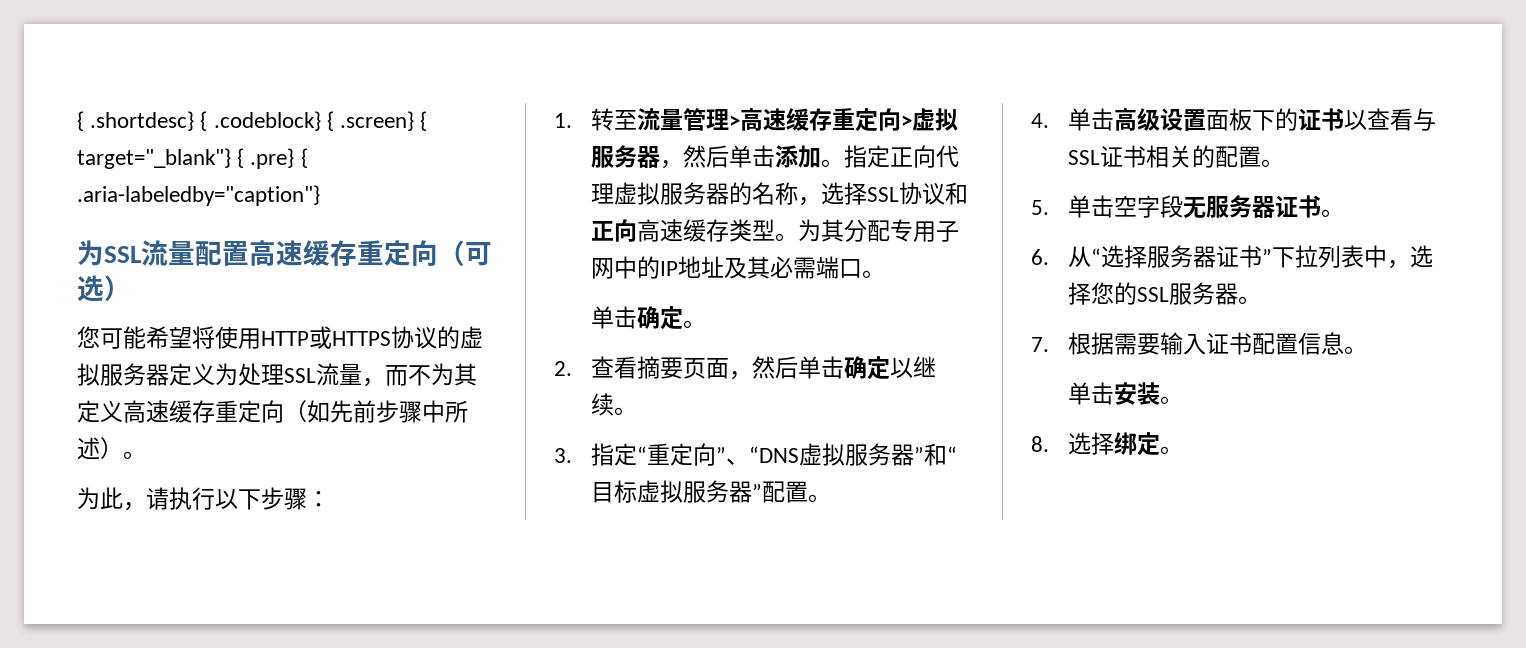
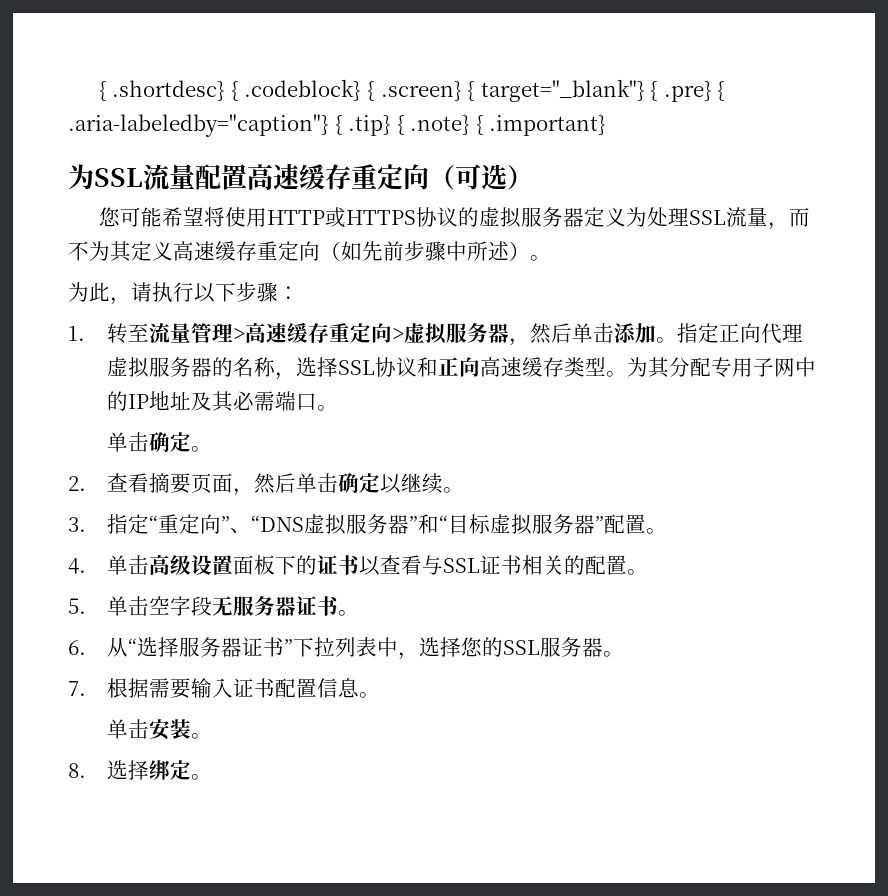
(320, 195) none -> [334,115,607,136] { .tip} { .note} { .important}

